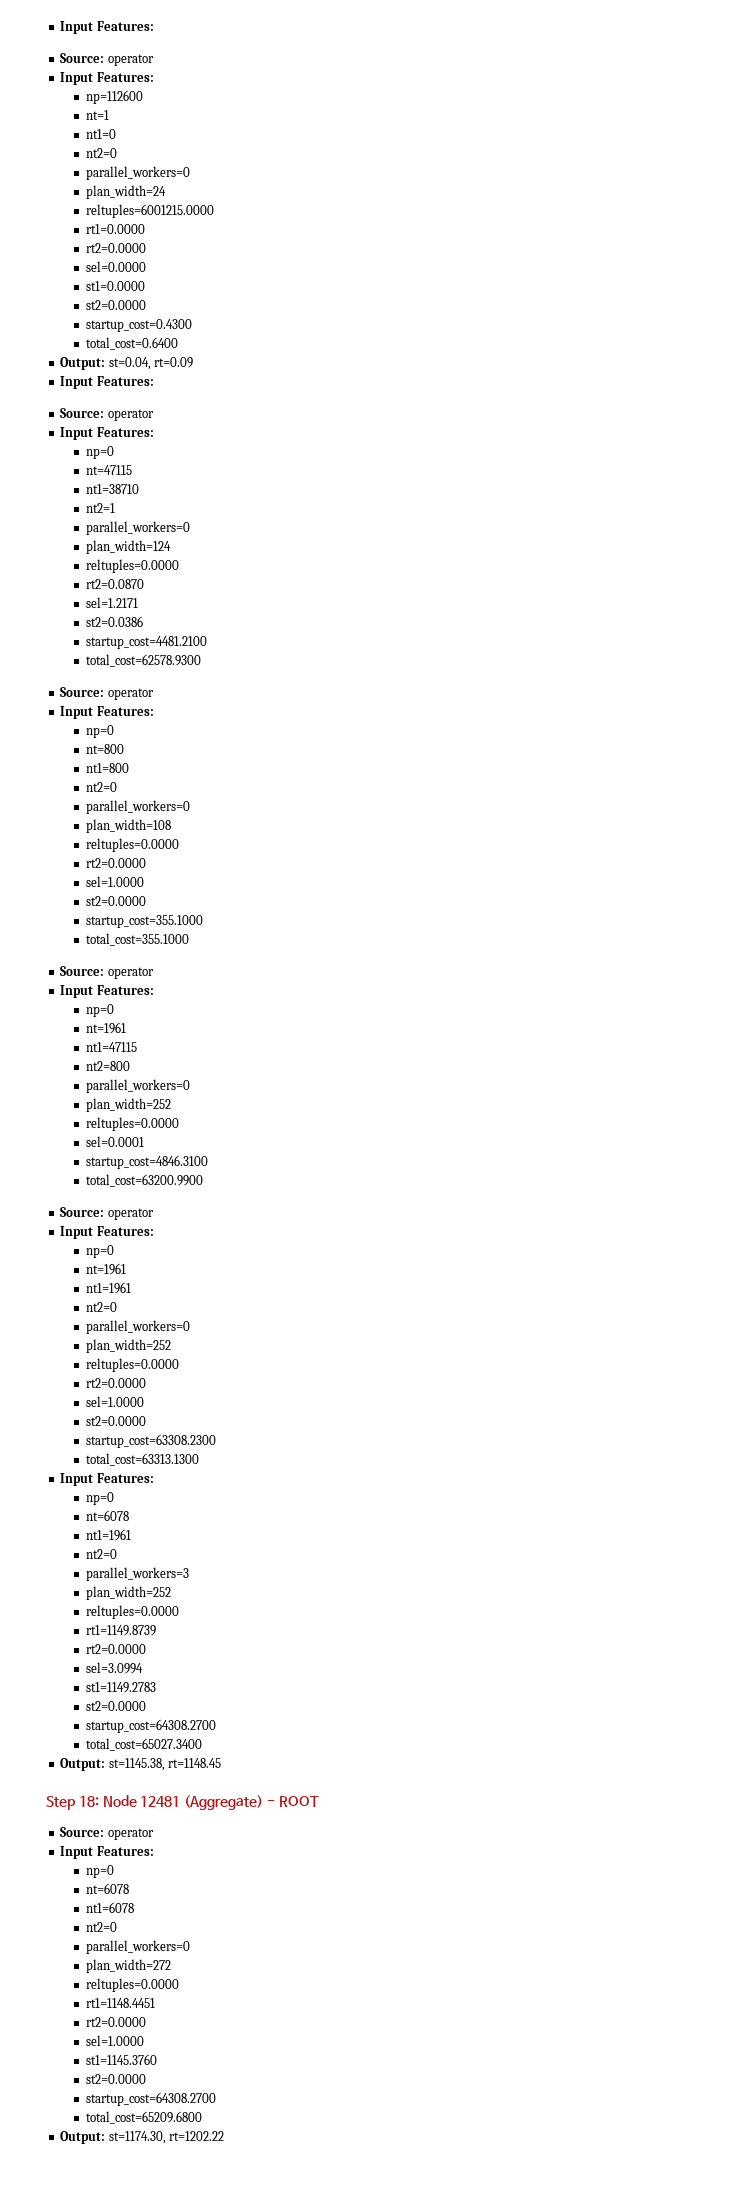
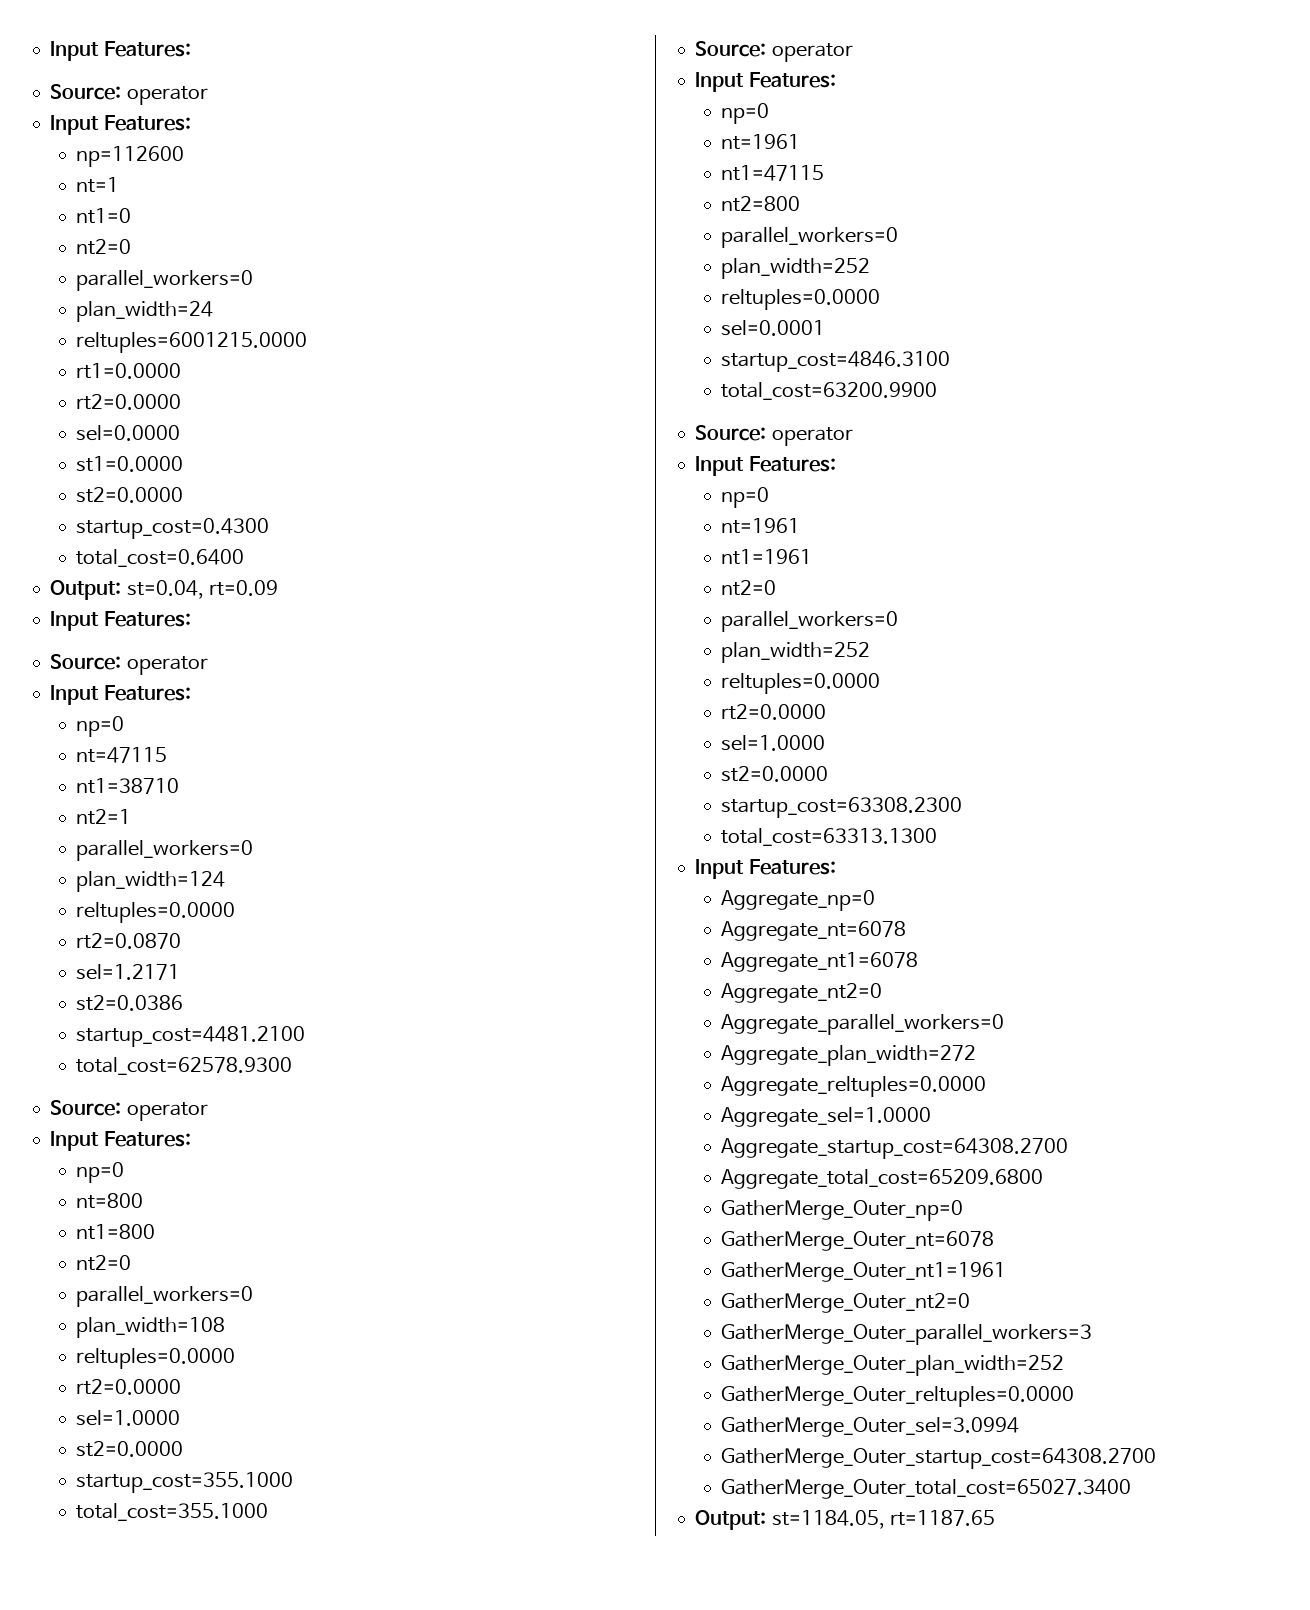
[85,1492,114,1505] [85,1510,129,1521] [85,1529,131,1541] [85,1549,117,1559] [85,1567,189,1581] [85,1586,171,1600] [85,1605,179,1619] [85,1625,156,1636] [85,1644,146,1654] [85,1662,143,1674] [85,1682,156,1693] [85,1701,146,1711] [85,1719,216,1733] [85,1738,202,1751] [60,1758,222,1771] [46,1795,319,1810] [60,1827,154,1840] [60,1846,154,1859] [85,1865,114,1878] [85,1883,129,1894] [85,1902,134,1913] [85,1922,117,1932] [85,1940,190,1954] [85,1959,171,1973] [85,1978,179,1992] [85,1998,155,2008] [85,2017,146,2027] [85,2035,144,2046] [85,2054,157,2065] [85,2074,146,2084] [85,2092,216,2106] [85,2111,202,2124] [60,2131,225,2144] np=0 // nt=6078 // nt1=1961 // nt2=0 // parallel_workers=3 // plan_width=252 // reltuples=0.0000 // rt1=1149.8739 // rt2=0.0000 // sel=3.0994 // st1=1149.2783 // st2=0.0000 // startup_cost=64308.2700 // total_cost=65027.3400 // Output: st=1145.38, rt=1148.45 // Step 18: Node 12481 (Aggregate) - ROOT // Source: operator // Input Features: // np=0 // nt=6078 // nt1=6078 // nt2=0 // parallel_workers=0 // plan_width=272 // reltuples=0.0000 // rt1=1148.4451 // rt2=0.0000 // sel=1.0000 // st1=1145.3760 // st2=0.0000 // startup_cost=64308.2700 // total_cost=65209.6800 // Output: st=1174.30, rt=1202.22 -> [721,890,876,911] [721,921,907,941] [721,952,919,972] [721,983,883,1003] [721,1014,1005,1035] [721,1045,977,1066] [721,1076,987,1097] [721,1107,932,1127] [721,1138,1069,1159] [721,1169,1044,1189] [721,1200,964,1221] [721,1231,995,1251] [721,1262,1007,1282] [721,1293,971,1313] [721,1324,1093,1345] [721,1355,1065,1376] [721,1386,1075,1407] [721,1417,1020,1437] [721,1448,1157,1469] [721,1479,1132,1499] [695,1510,995,1530] Aggregate_np=0 // Aggregate_nt=6078 // Aggregate_nt1=6078 // Aggregate_nt2=0 // Aggregate_parallel_workers=0 // Aggregate_plan_width=272 // Aggregate_reltuples=0.0000 // Aggregate_sel=1.0000 // Aggregate_startup_cost=64308.2700 // Aggregate_total_cost=65209.6800 // GatherMerge_Outer_np=0 // GatherMerge_Outer_nt=6078 // GatherMerge_Outer_nt1=1961 // GatherMerge_Outer_nt2=0 // GatherMerge_Outer_parallel_workers=3 // GatherMerge_Outer_plan_width=252 // GatherMerge_Outer_reltuples=0.0000 // GatherMerge_Outer_sel=3.0994 // GatherMerge_Outer_startup_cost=64308.2700 // GatherMerge_Outer_total_cost=65027.3400 // Output: st=1184.05, rt=1187.65

